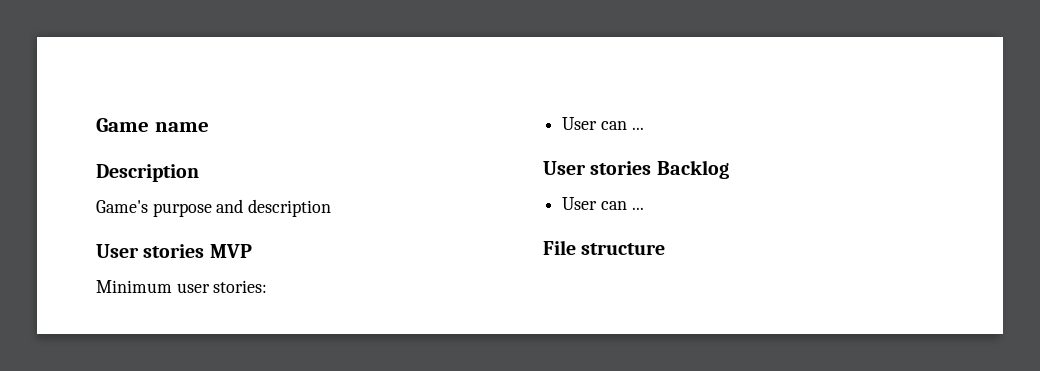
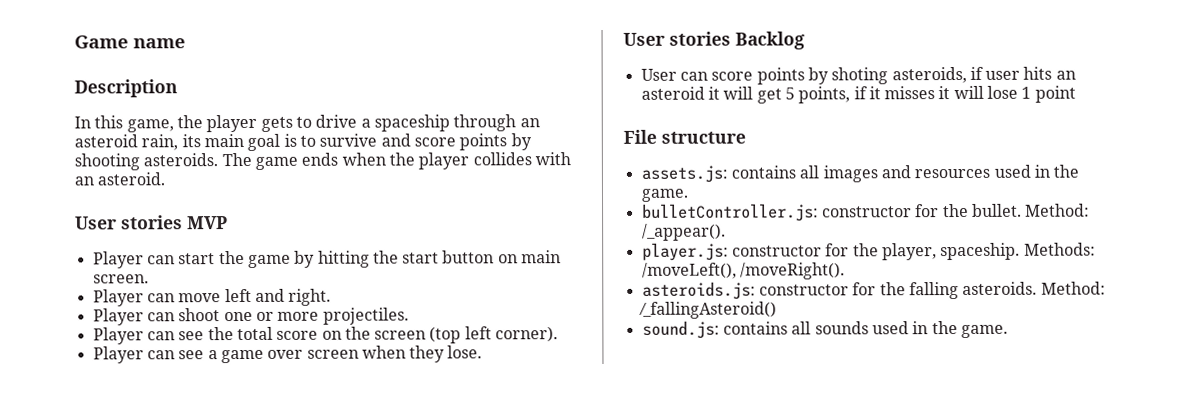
[96,199,332,217] [96,244,252,258] [96,280,268,293] [562,117,644,130] Game's purpose and description // User stories MVP // Minimum user stories: // User can ... -> [74,114,540,133] [74,133,532,151] [74,152,571,171] [74,172,166,186] [75,215,228,230] [92,250,562,269] [92,274,149,284] [92,288,332,307] [92,307,409,326] [92,326,559,345] [92,345,483,364] In this game, the player gets to drive a spaceship through an asteroid rain, its main goal is to survive and score points by shooting asteroids. The game ends when the player collides with an asteroid. // User stories MVP // Player can start the game by hitting the start button on main screen. // Player can move left and right. // Player can shoot one or more projectiles. // Player can see the total score on the screen (top left corner). // Player can see a game over screen when they lose.
[631,207,644,210] [543,240,666,255] ... // File structure -> [711,66,1076,85] [640,85,1076,104] [623,129,746,144] [640,164,1080,183] [640,188,689,202] [641,203,1091,222] [641,223,726,241] [641,242,1096,261] [641,262,845,280] [641,281,1106,300] [638,301,777,319] [641,320,1008,339] score points by shoting asteroids, if user hits an asteroid it will get 5 points, if it misses it will lose 1 point // File structure // assets.js: contains all images and resources used in the game. // bulletController.js: constructor for the bullet. Method: /_appear(). // player.js: constructor for the player, spaceship. Methods: /moveLeft(), /moveRight(). // asteroids.js: constructor for the falling asteroids. Method: ⁄_fallingAsteroid() // sound.js: contains all sounds used in the game.

